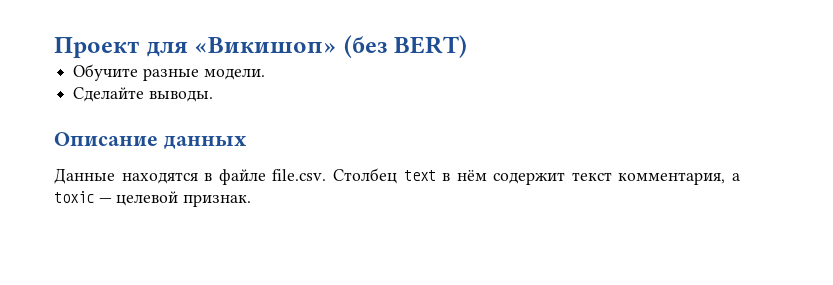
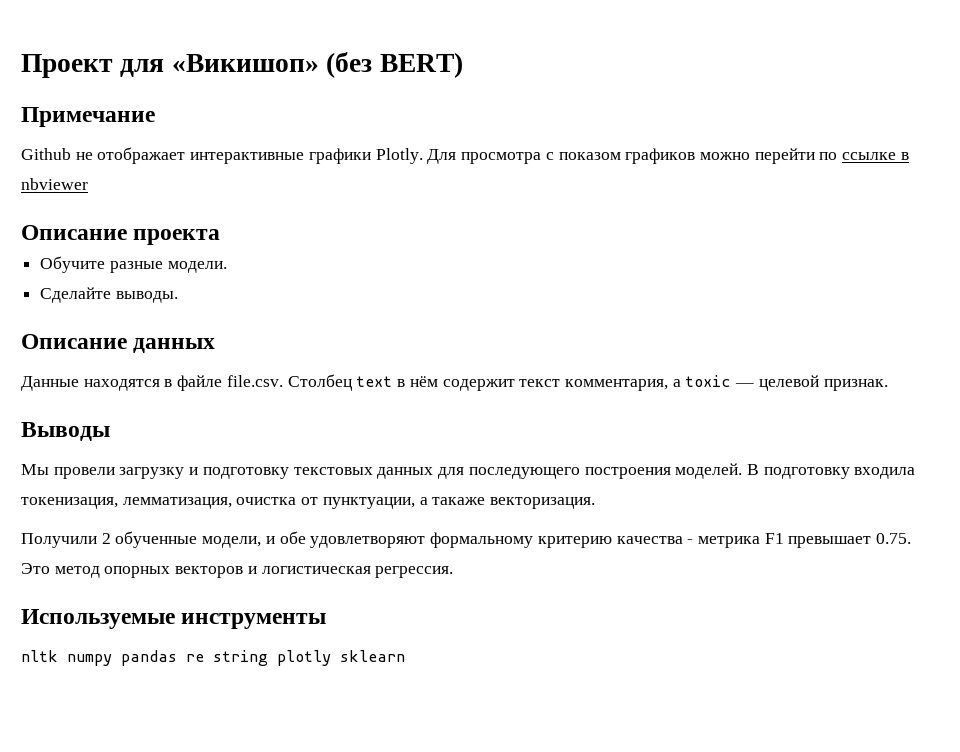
(468, 46) none -> [21,107,155,127] [21,147,909,164] [21,178,88,190] [21,225,221,245] // Примечание // Github не отображает интерактивные графики Plotly. Для просмотра с показом графиков можно перейти по ссылке в nbviewer // Описание проекта
(252, 200) none -> [21,422,110,441] [21,463,916,479] [21,497,596,509] [21,531,912,548] [21,563,454,578] [21,609,327,629] [21,650,405,666] // Выводы // Мы провели загрузку и подготовку текстовых данных для последующего построения моделей. В подготовку входила токенизация, лемматизация, очистка от пунктуации, а такаже векторизация. // Получили 2 обученные модели, и обе удовлетворяют формальному критерию качества - метрика F1 превышает 0.75. Это метод опорных векторов и логистическая регрессия. // Используемые инструменты // nltk numpy pandas re string plotly sklearn

